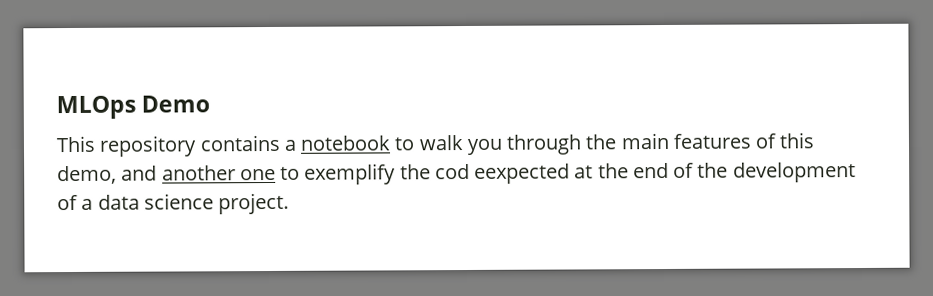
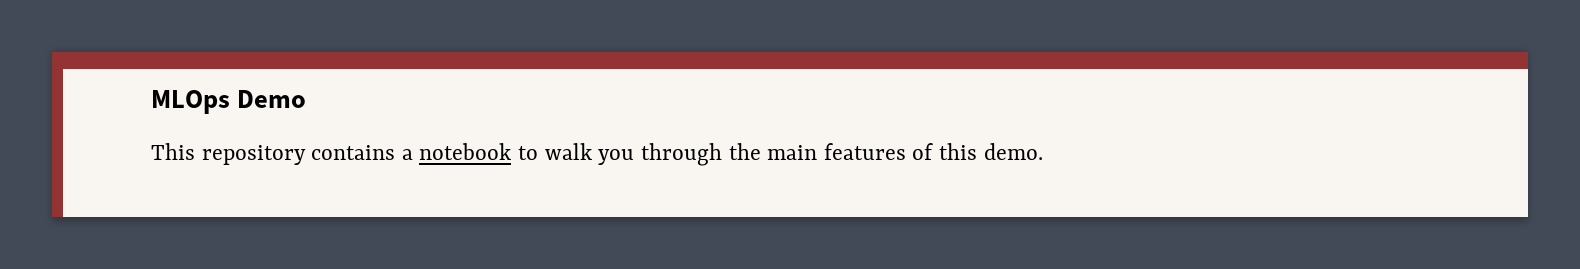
[57,162,856,185] [57,192,290,215] demo, and another one to exemplify the cod eexpected at the end of the development of a data science project. -> [983,143,1043,160] demo.

